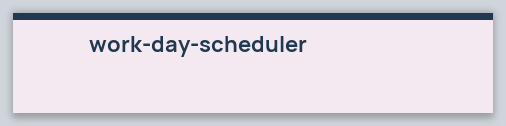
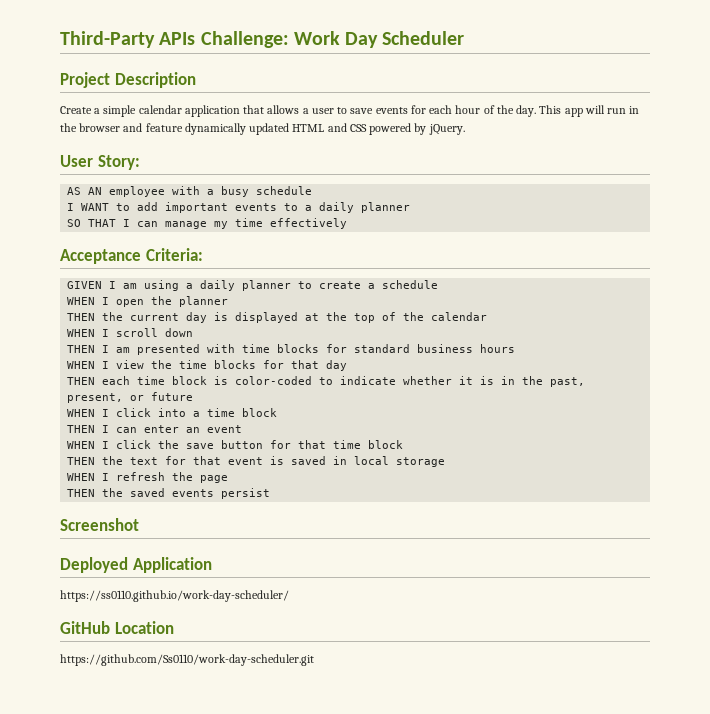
[89,36,307,57] work-day-scheduler -> [60,31,465,48] [60,72,196,88] [60,105,640,117] [60,123,465,135] [60,155,140,170] [67,186,313,197] [67,202,411,213] [67,218,348,229] [60,248,203,264] [67,280,439,291] [67,296,229,307] [67,312,488,323] [67,328,194,337] [67,344,516,355] [67,360,348,371] [67,376,586,387] [67,392,194,403] [67,408,278,417] [67,425,243,433] [67,440,404,449] [67,456,446,467] [67,472,229,483] [67,488,271,499] [60,518,139,531] [60,557,212,573] [60,590,289,602] [60,621,174,634] [60,654,314,666] Third-Party APIs Challenge: Work Day Scheduler // Project Description // Create a simple calendar application that allows a user to save events for each hour of the day. This app will run in the browser and feature dynamically updated HTML and CSS powered by jQuery. // User Story: // AS AN employee with a busy schedule // I WANT to add important events to a daily planner // SO THAT I can manage my time effectively // Acceptance Criteria: // GIVEN I am using a daily planner to create a schedule // WHEN I open the planner // THEN the current day is displayed at the top of the calendar // WHEN I scroll down // THEN I am presented with time blocks for standard business hours // WHEN I view the time blocks for that day // THEN each time block is color-coded to indicate whether it is in the past, present, or future // WHEN I click into a time block // THEN I can enter an event // WHEN I click the save button for that time block // THEN the text for that event is saved in local storage // WHEN I refresh the page // THEN the saved events persist // Screenshot // Deployed Application // https://ss0110.github.io/work-day-scheduler/ // GitHub Location // https://github.com/Ss0110/work-day-scheduler.git

